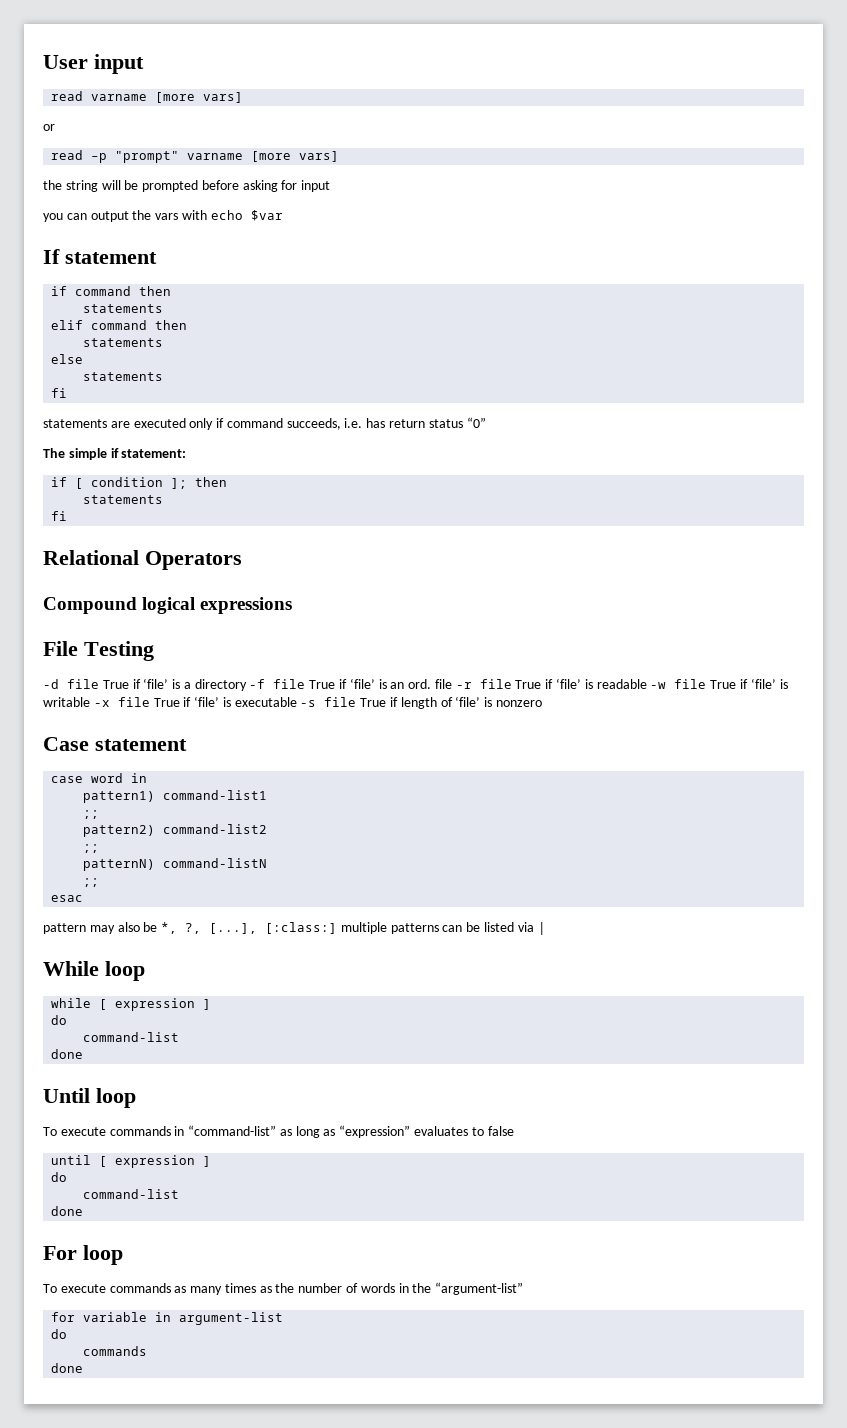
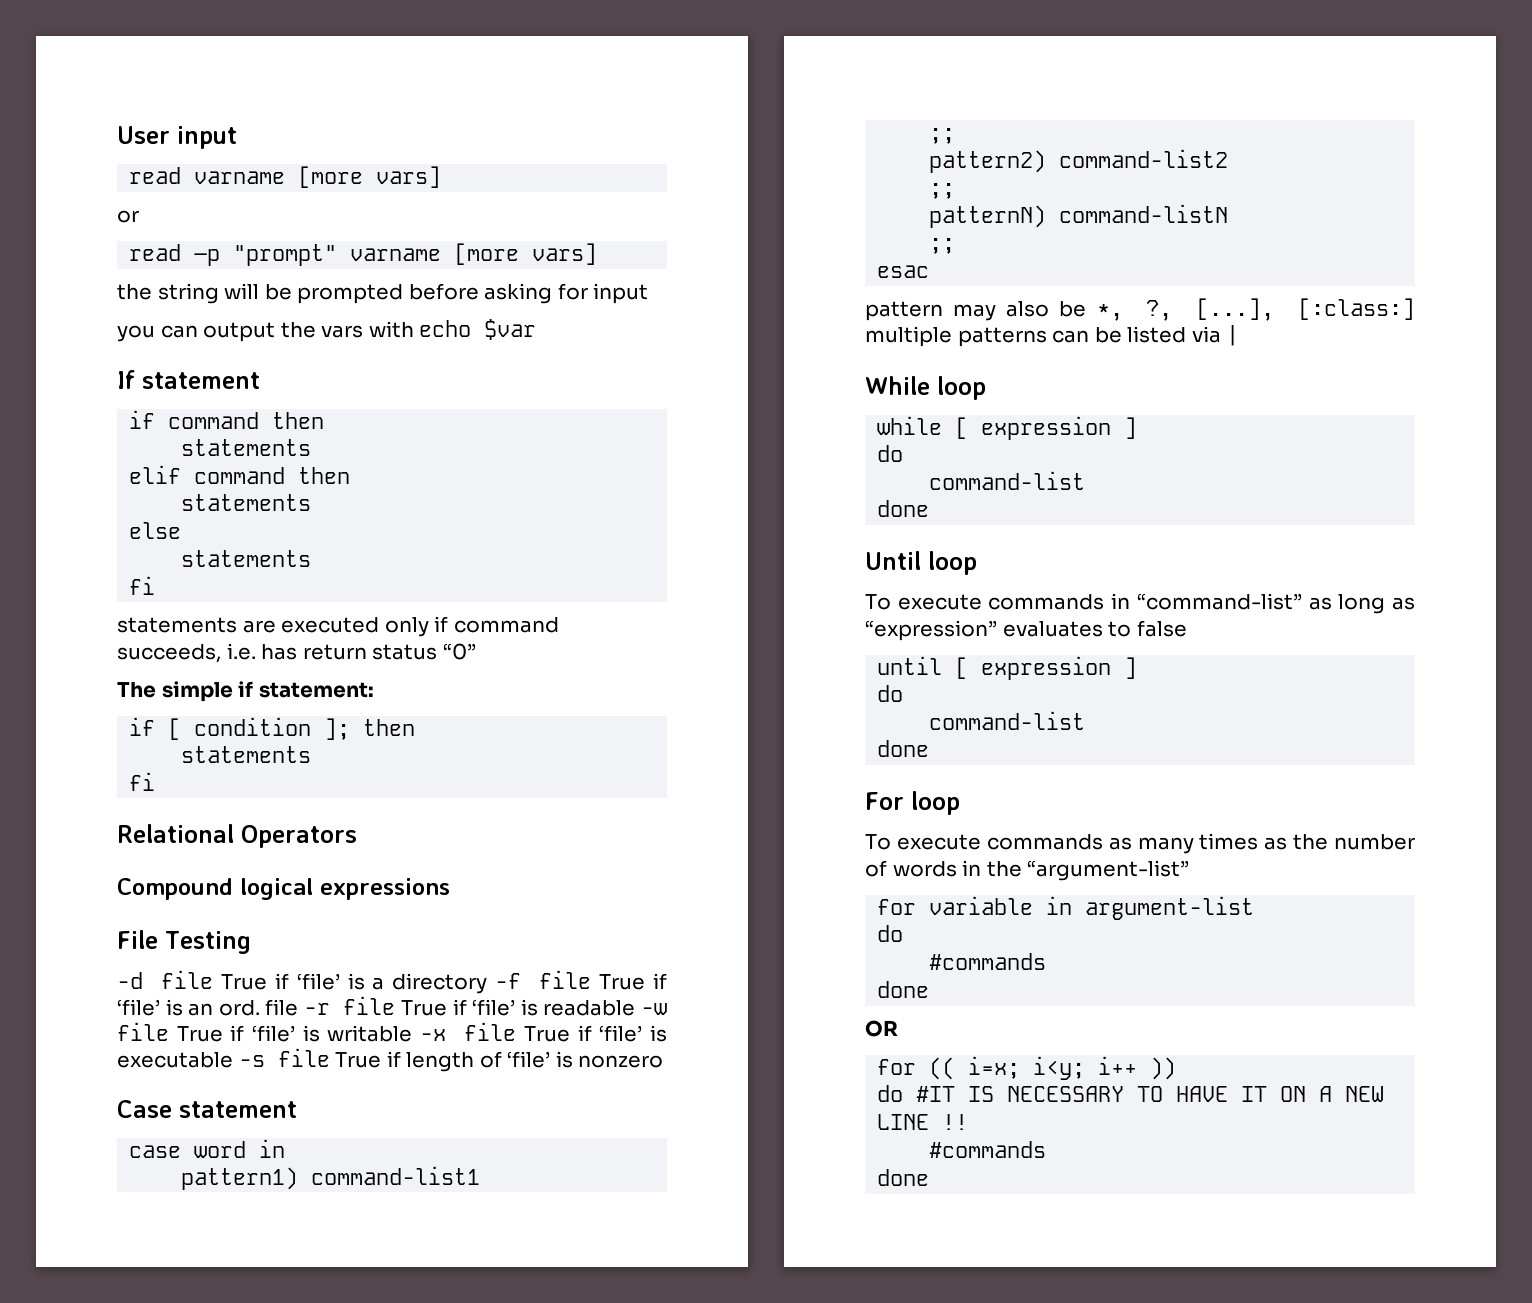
[83,1346,148,1356] [51,1363,84,1373] commands // done -> [929,953,1047,970] [877,981,930,998] [865,1020,898,1037] [877,1056,1177,1080] [877,1085,1385,1102] [877,1114,969,1130] [929,1141,1047,1158] [877,1169,930,1186] #commands // done // OR // for (( i=x; i<y; i++ )) // do #IT IS NECESSARY TO HAVE IT ON A NEW LINE !! // #commands // done

